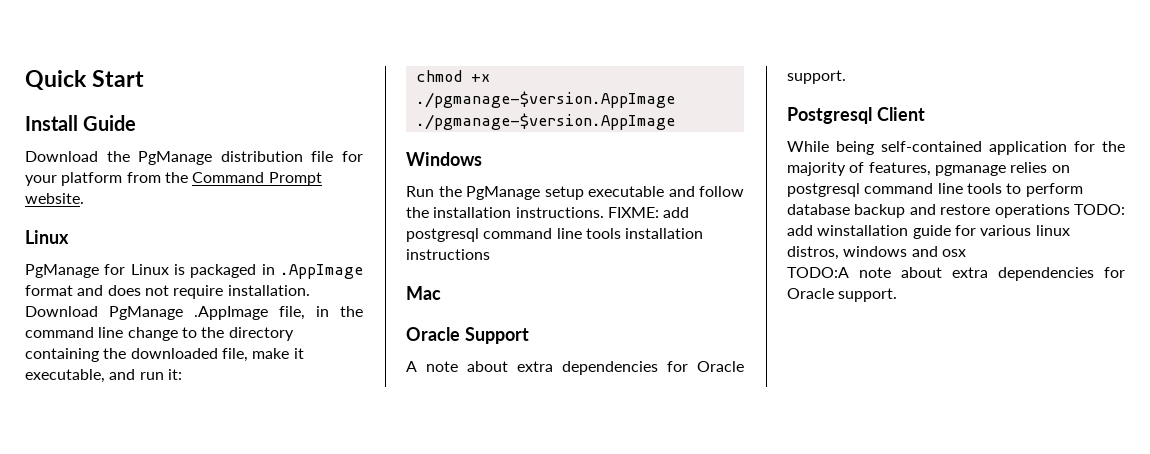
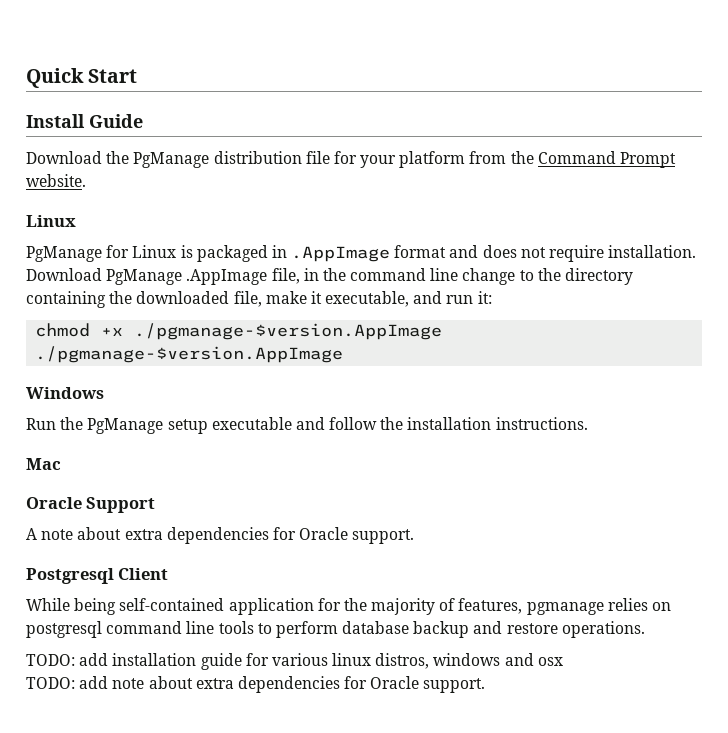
[607,207,690,218] [406,228,704,242] [406,249,490,260] FIXME: add postgresql command line tools installation instructions -> (588, 423) none
[994,204,1125,218] [787,225,909,236] operations TODO: add winstallation -> [561,621,645,638] [26,653,197,666] operations. // TODO: add installation
[787,267,849,278] TODO:A -> [26,676,109,689] TODO: add

